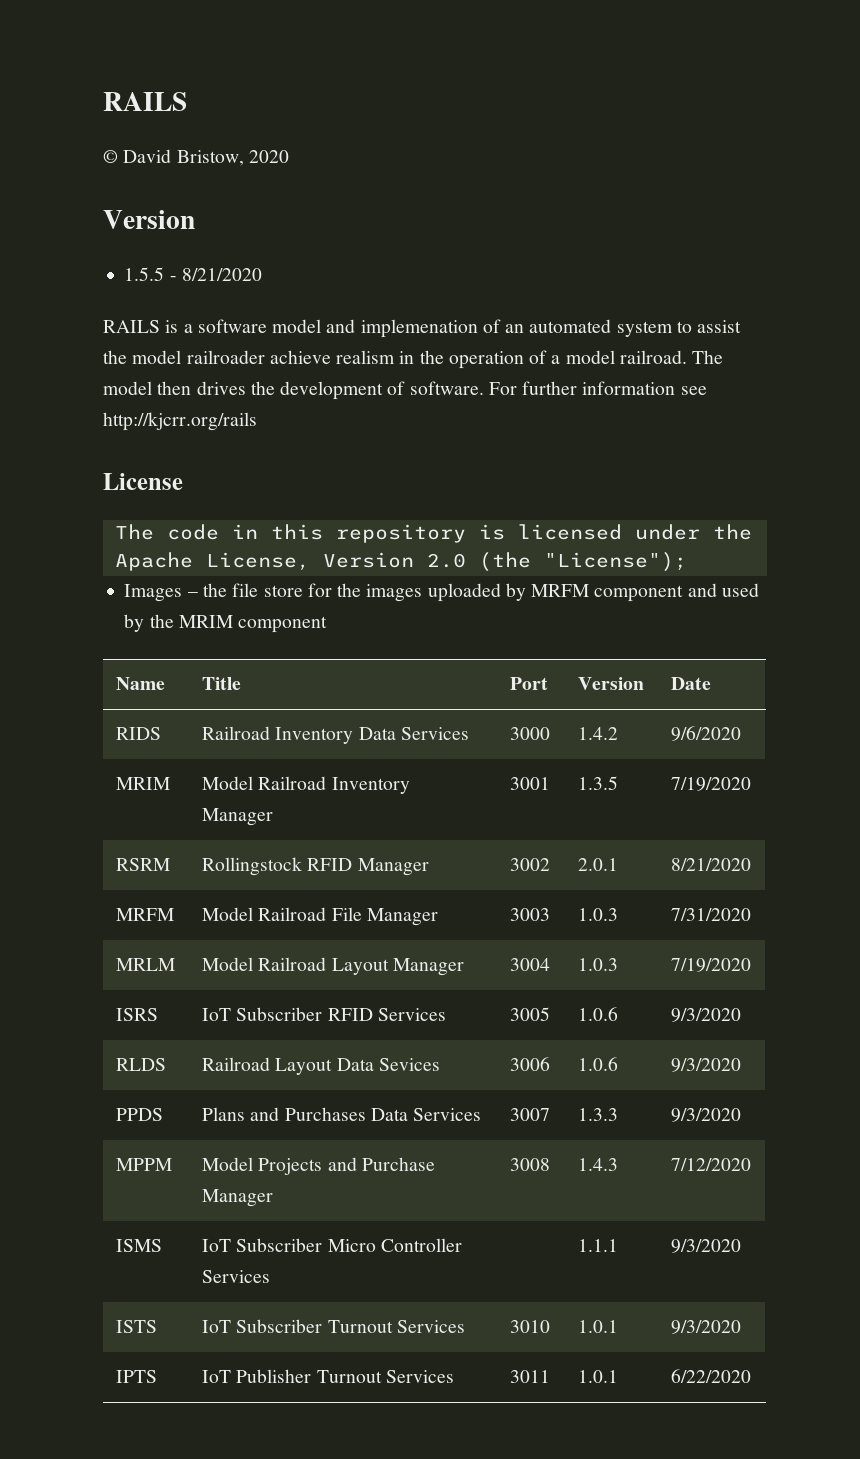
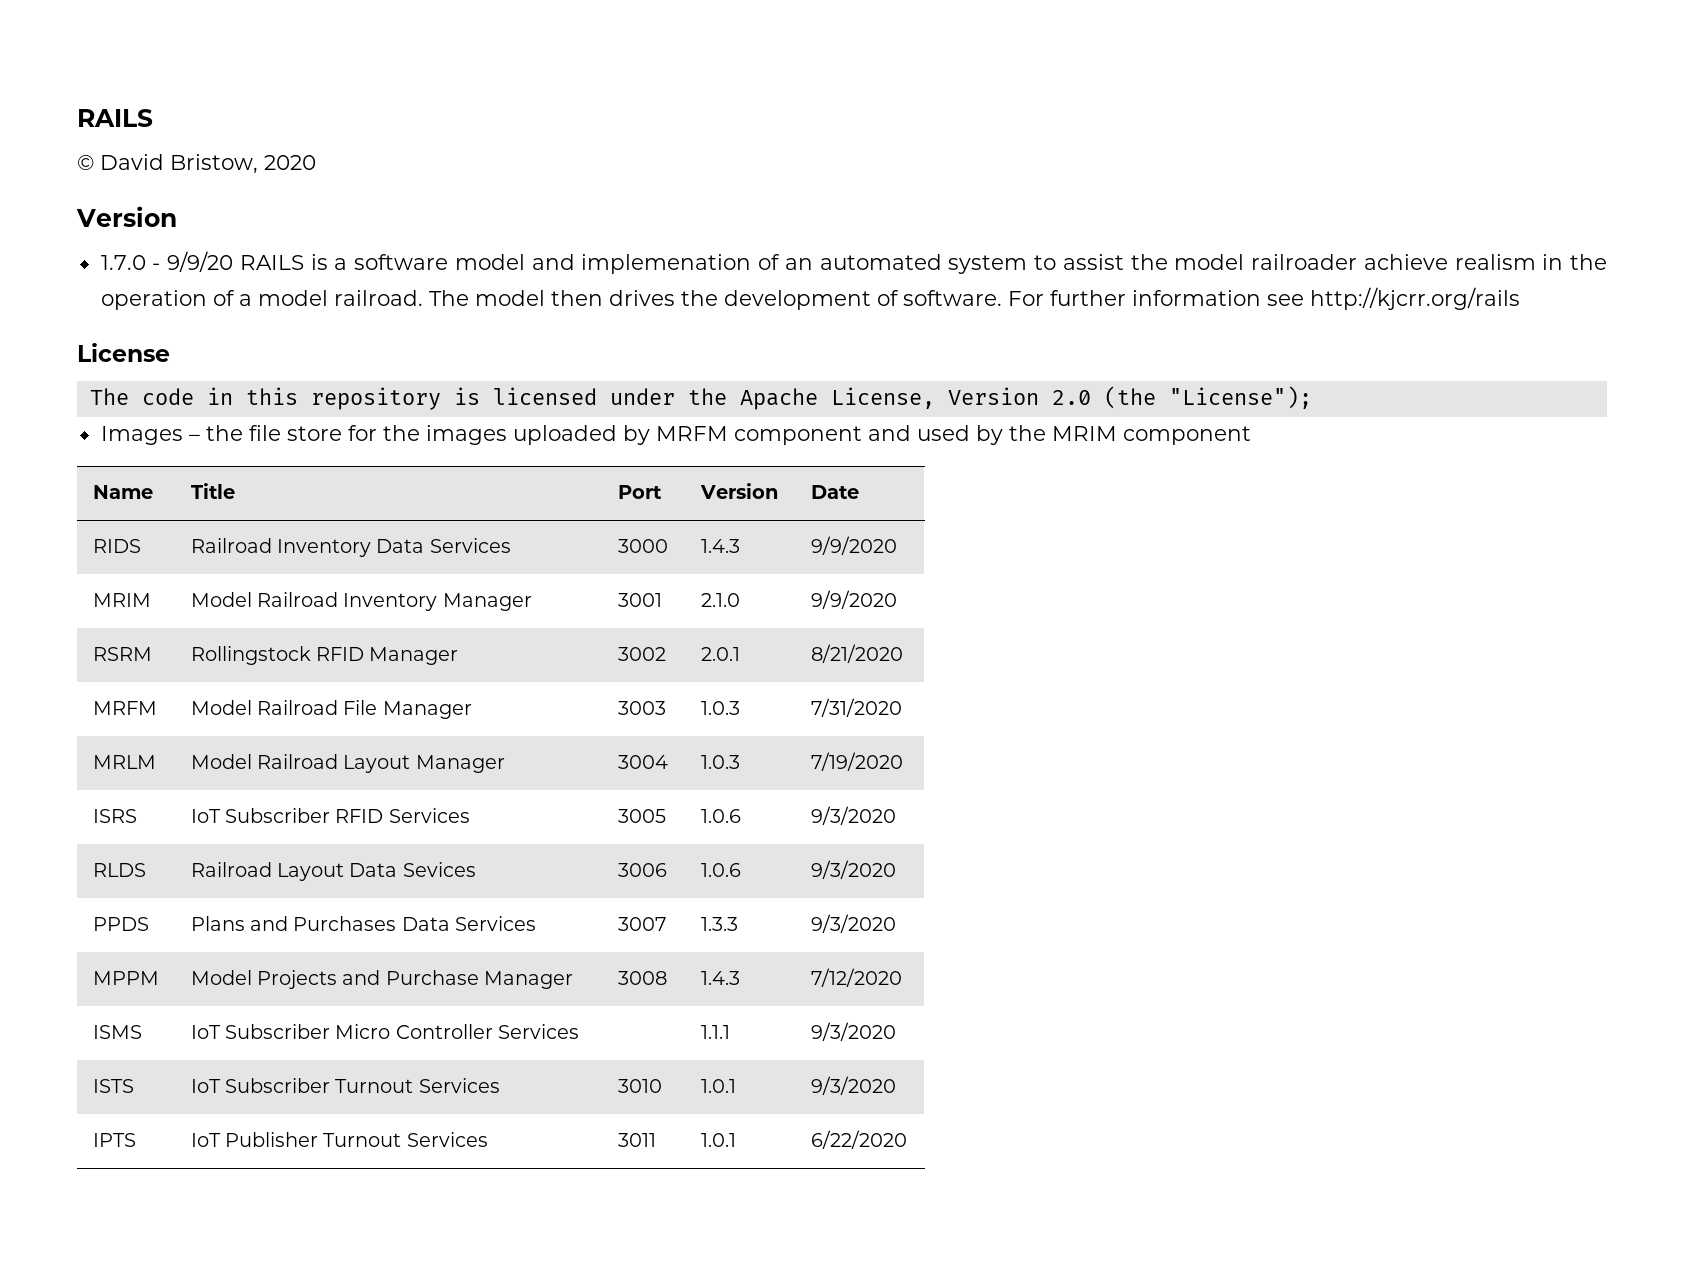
[124,267,262,281] 1.5.5 - 8/21/2020 // -> [100,251,234,272] 1.7.0 - 9/9/20
[578,727,619,740] [671,726,742,741] 1.4.2 | 9/6/2020 -> [700,539,740,553] [810,536,897,555] 1.4.3 | 9/9/2020
[578,776,619,790] [671,777,752,791] 1.3.5 | 7/19/2020 -> [700,593,740,607] [810,590,897,609] 2.1.0 | 9/9/2020

